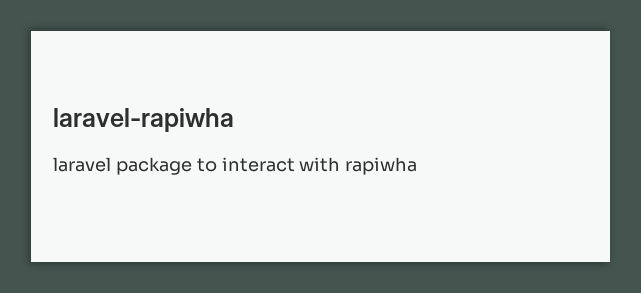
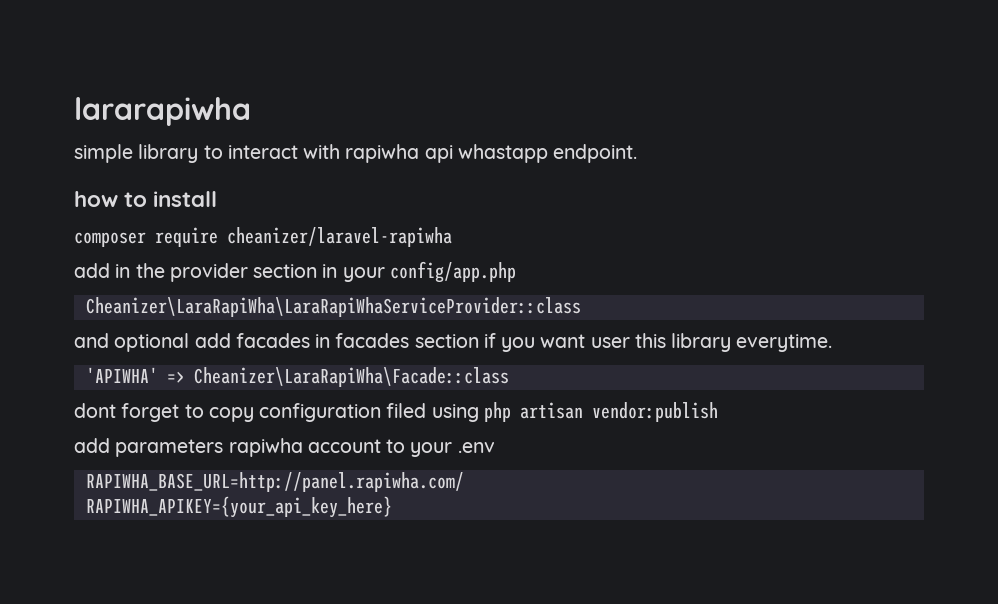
[53,108,234,132] [53,157,192,175] laravel-rapiwha // laravel package -> [74,97,251,126] [74,144,199,163] lararapiwha // simple library
(418, 166) none -> [424,144,638,163] [74,191,218,207] [74,227,452,247] [74,261,516,283] [85,297,581,317] [74,333,833,352] [85,367,509,387] [74,402,718,422] [74,438,495,457] [85,472,464,492] [85,496,392,518] api whastapp endpoint. // how to install // composer require cheanizer/laravel-rapiwha // add in the provider section in your config/app.php // Cheanizer\LaraRapiWha\LaraRapiWhaServiceProvider::class // and optional add facades in facades section if you want user this library everytime. // 'APIWHA' => Cheanizer\LaraRapiWha\Facade::class // dont forget to copy configuration filed using php artisan vendor:publish // add parameters rapiwha account to your .env // RAPIWHA_BASE_URL=http://panel.rapiwha.com/ // RAPIWHA_APIKEY={your_api_key_here}

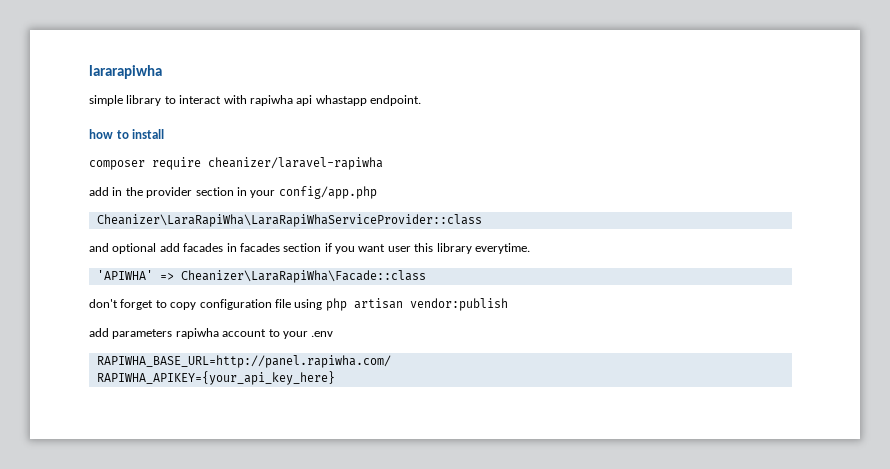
[74,403,116,418] dont -> [89,299,118,308] don't
[386,403,427,418] filed -> [274,299,291,308] file

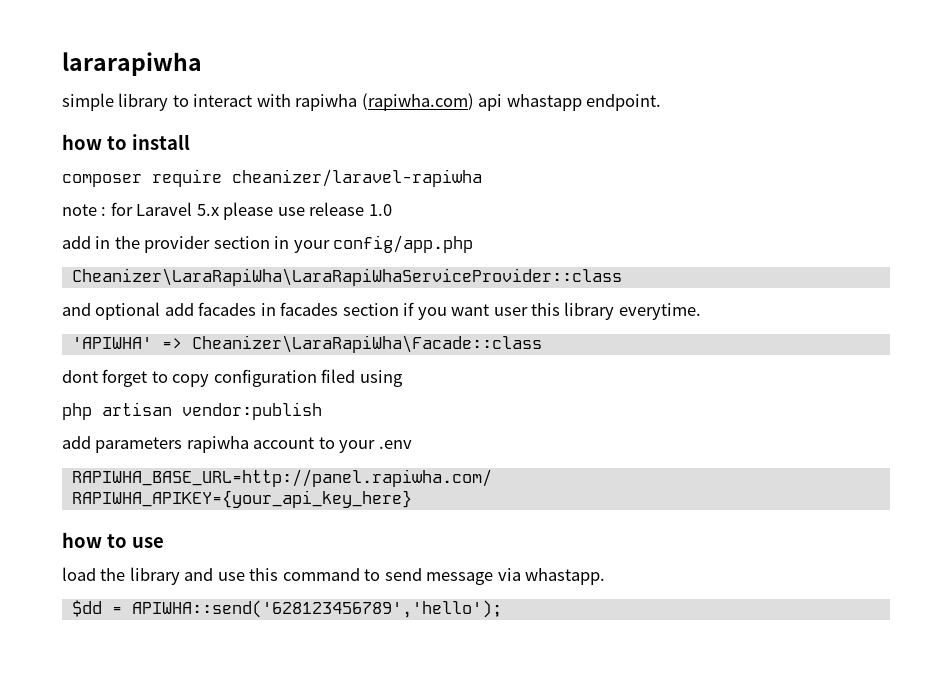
(293, 100) none -> [361,93,474,111] (rapiwha.com)
(383, 163) none -> [62,202,392,220] // note : for Laravel 5.x please use release 1.0
[89,299,118,308] don't -> [62,370,98,383] dont
[274,299,291,308] file -> [321,369,356,383] filed
(323, 304) none -> (403, 378) //
(335, 378) none -> [62,532,164,548] [62,567,606,585] [71,600,502,618] // how to use // load the library and use this command to send message via whastapp. // $dd = APIWHA::send('628123456789','hello');

